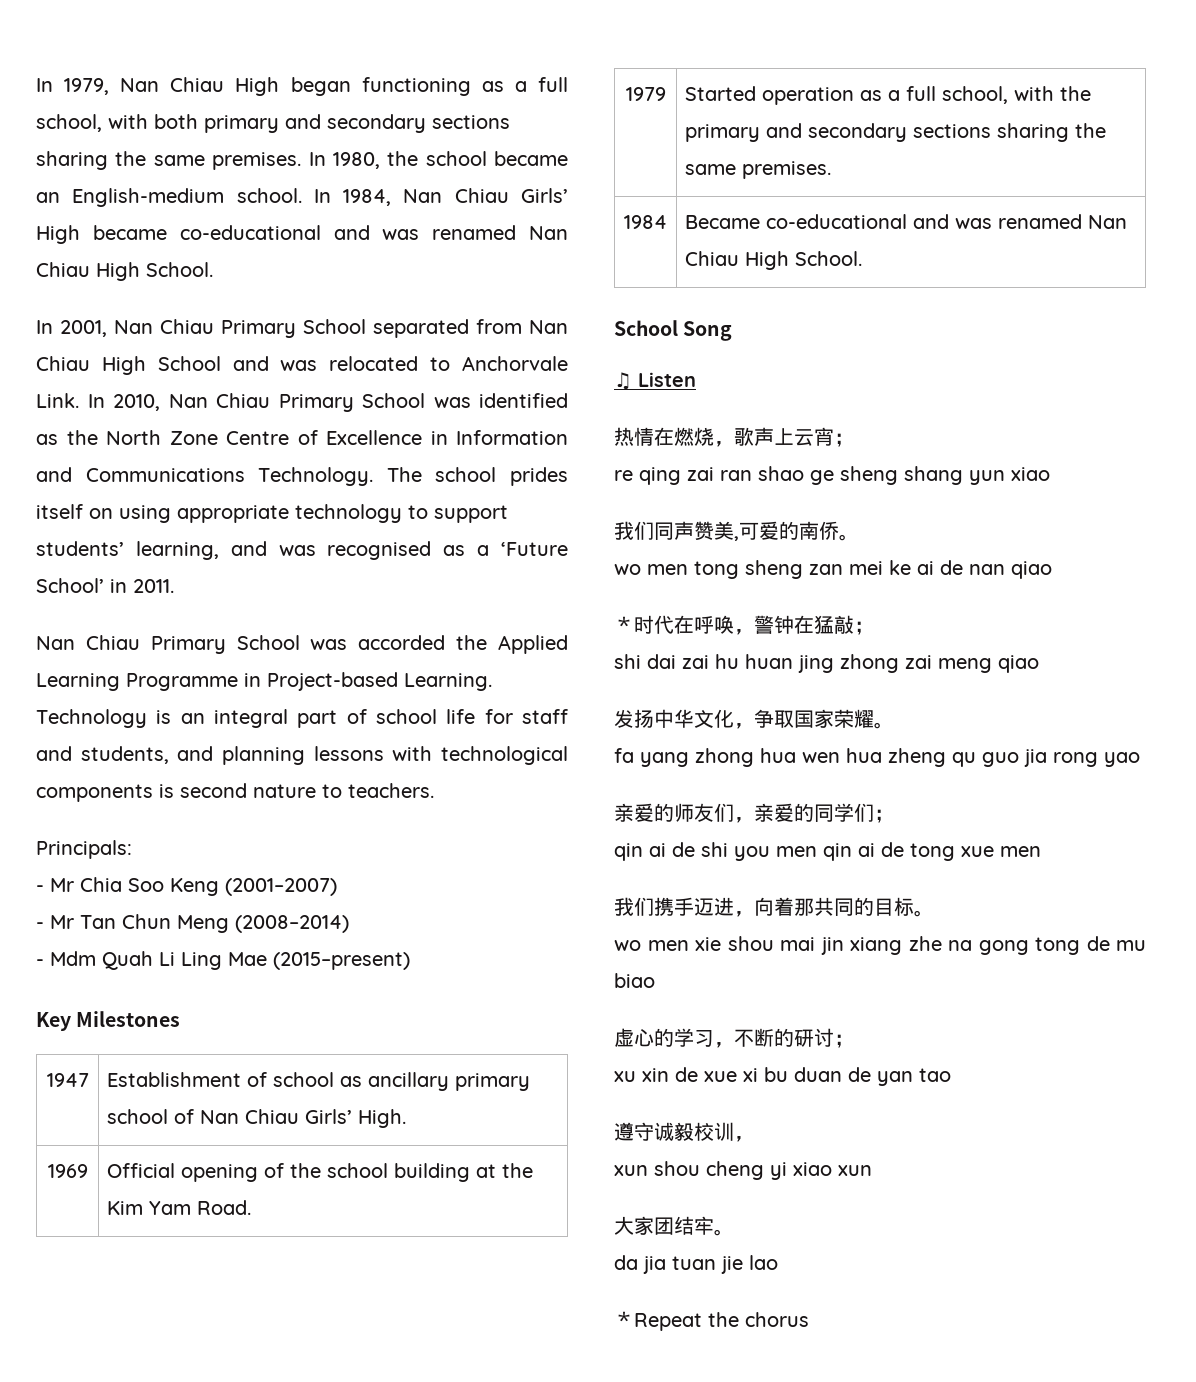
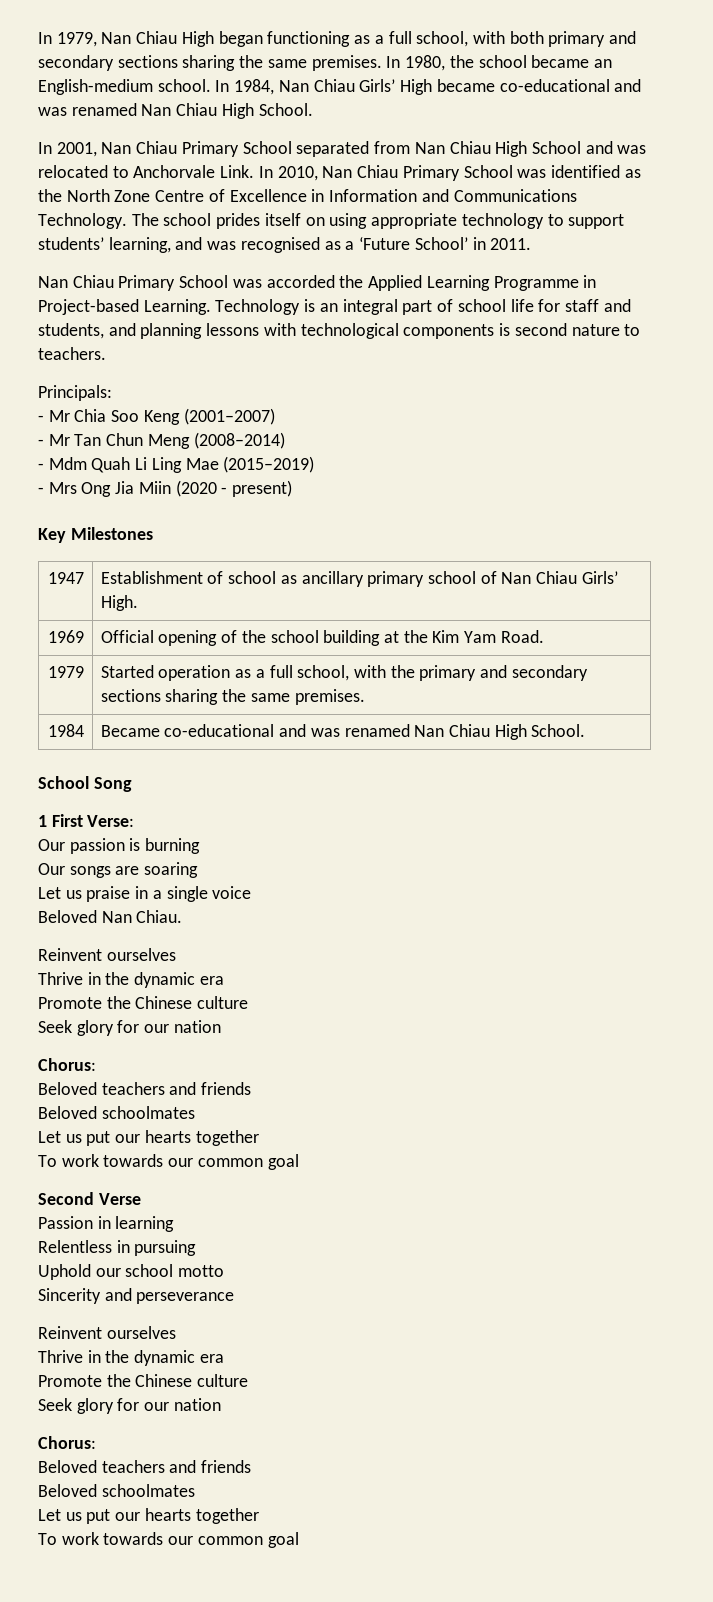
[273,952,410,970] (2015–present) -> [223,456,315,473] [38,480,293,497] (2015–2019) // - Mrs Ong Jia Miin (2020 - present)
[614,372,696,390] [614,427,854,447] [614,466,1050,485] [614,521,859,541] [614,560,1052,579] [614,615,874,635] [614,654,1039,673] [614,709,894,729] [614,748,1140,767] [614,803,894,823] [614,842,1041,861] [614,897,934,917] [614,936,1146,955] [614,973,655,988] [614,1028,854,1048] [614,1067,951,1086] [614,1122,754,1142] [614,1161,872,1180] [614,1216,734,1236] [614,1255,778,1274] [614,1311,809,1331] ♫ Listen // 热情在燃烧，歌声上云宵； // re qing zai ran shao ge sheng shang yun xiao // 我们同声赞美,可爱的南侨。 // wo men tong sheng zan mei ke ai de nan qiao // ＊时代在呼唤，警钟在猛敲； // shi dai zai hu huan jing zhong zai meng qiao // 发扬中华文化，争取国家荣耀。 // fa yang zhong hua wen hua zheng qu guo jia rong yao // 亲爱的师友们，亲爱的同学们； // qin ai de shi you men qin ai de tong xue men // 我们携手迈进，向着那共同的目标。 // wo men xie shou mai jin xiang zhe na gong tong de mu biao // 虚心的学习，不断的研讨； // xu xin de xue xi bu duan de yan tao // 遵守诚毅校训， // xun shou cheng yi xiao xun // 大家团结牢。 // da jia tuan jie lao // ＊Repeat the chorus -> [38,814,135,827] [38,838,201,854] [38,862,199,878] [38,886,252,902] [38,910,183,923] [38,948,176,961] [38,972,224,988] [38,996,249,1009] [38,1020,221,1036] [38,1058,96,1071] [38,1082,252,1095] [38,1106,195,1119] [38,1130,259,1146] [38,1154,299,1170] [38,1192,141,1205] [38,1216,175,1232] [38,1240,197,1256] [38,1264,225,1280] [38,1288,235,1304] [38,1326,176,1339] [38,1350,224,1366] [38,1374,249,1387] [38,1398,221,1414] [38,1436,96,1449] [38,1460,252,1473] [38,1484,195,1497] [38,1508,259,1524] [38,1532,299,1548] 1 First Verse: // Our passion is burning // Our songs are soaring // Let us praise in a single voice // Beloved Nan Chiau. // Reinvent ourselves // Thrive in the dynamic era // Promote the Chinese culture // Seek glory for our nation // Chorus: // Beloved teachers and friends // Beloved schoolmates // Let us put our hearts together // To work towards our common goal // Second Verse // Passion in learning // Relentless in pursuing // Uphold our school motto // Sincerity and perseverance // Reinvent ourselves // Thrive in the dynamic era // Promote the Chinese culture // Seek glory for our nation // Chorus: // Beloved teachers and friends // Beloved schoolmates // Let us put our hearts together // To work towards our common goal

